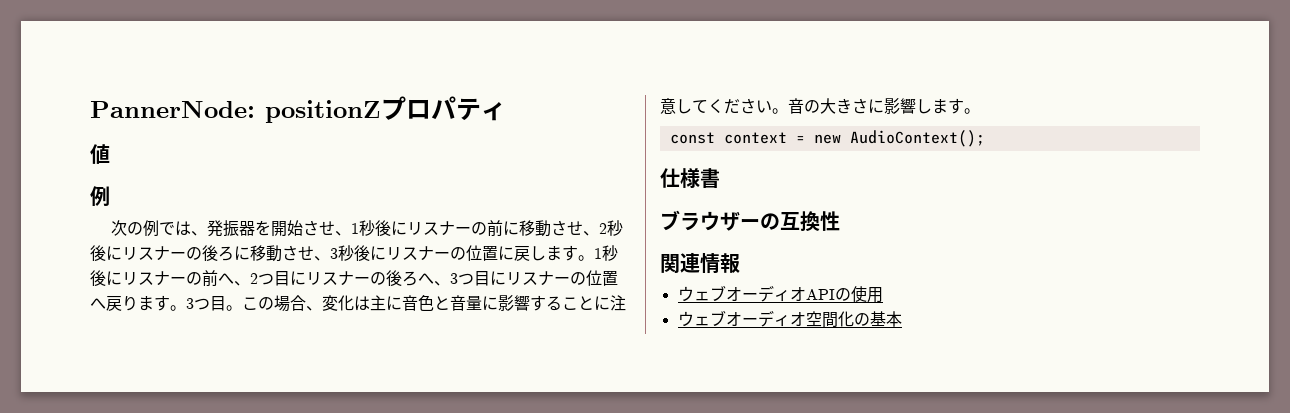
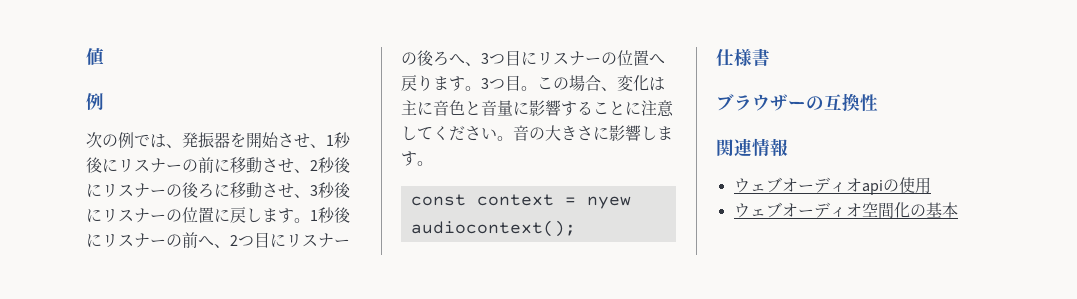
[90,96,506,123] PannerNode: positionZプロパティ // -> (86, 56) none
[813,130,985,147] new AudioContext(); -> [586,196,631,209] [410,220,576,237] nyew audiocontext();
[805,289,835,300] API -> [861,180,883,195] api

